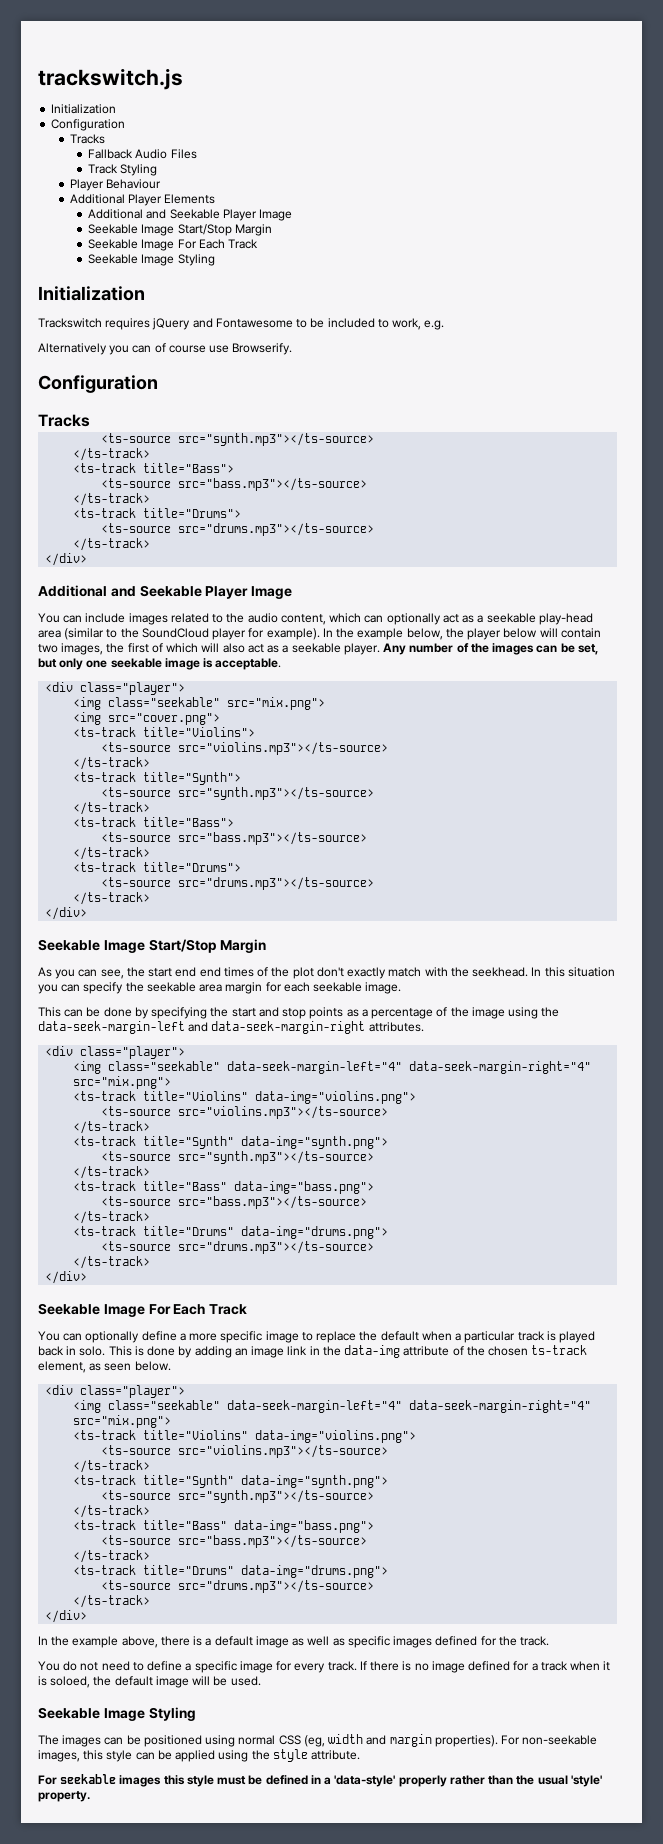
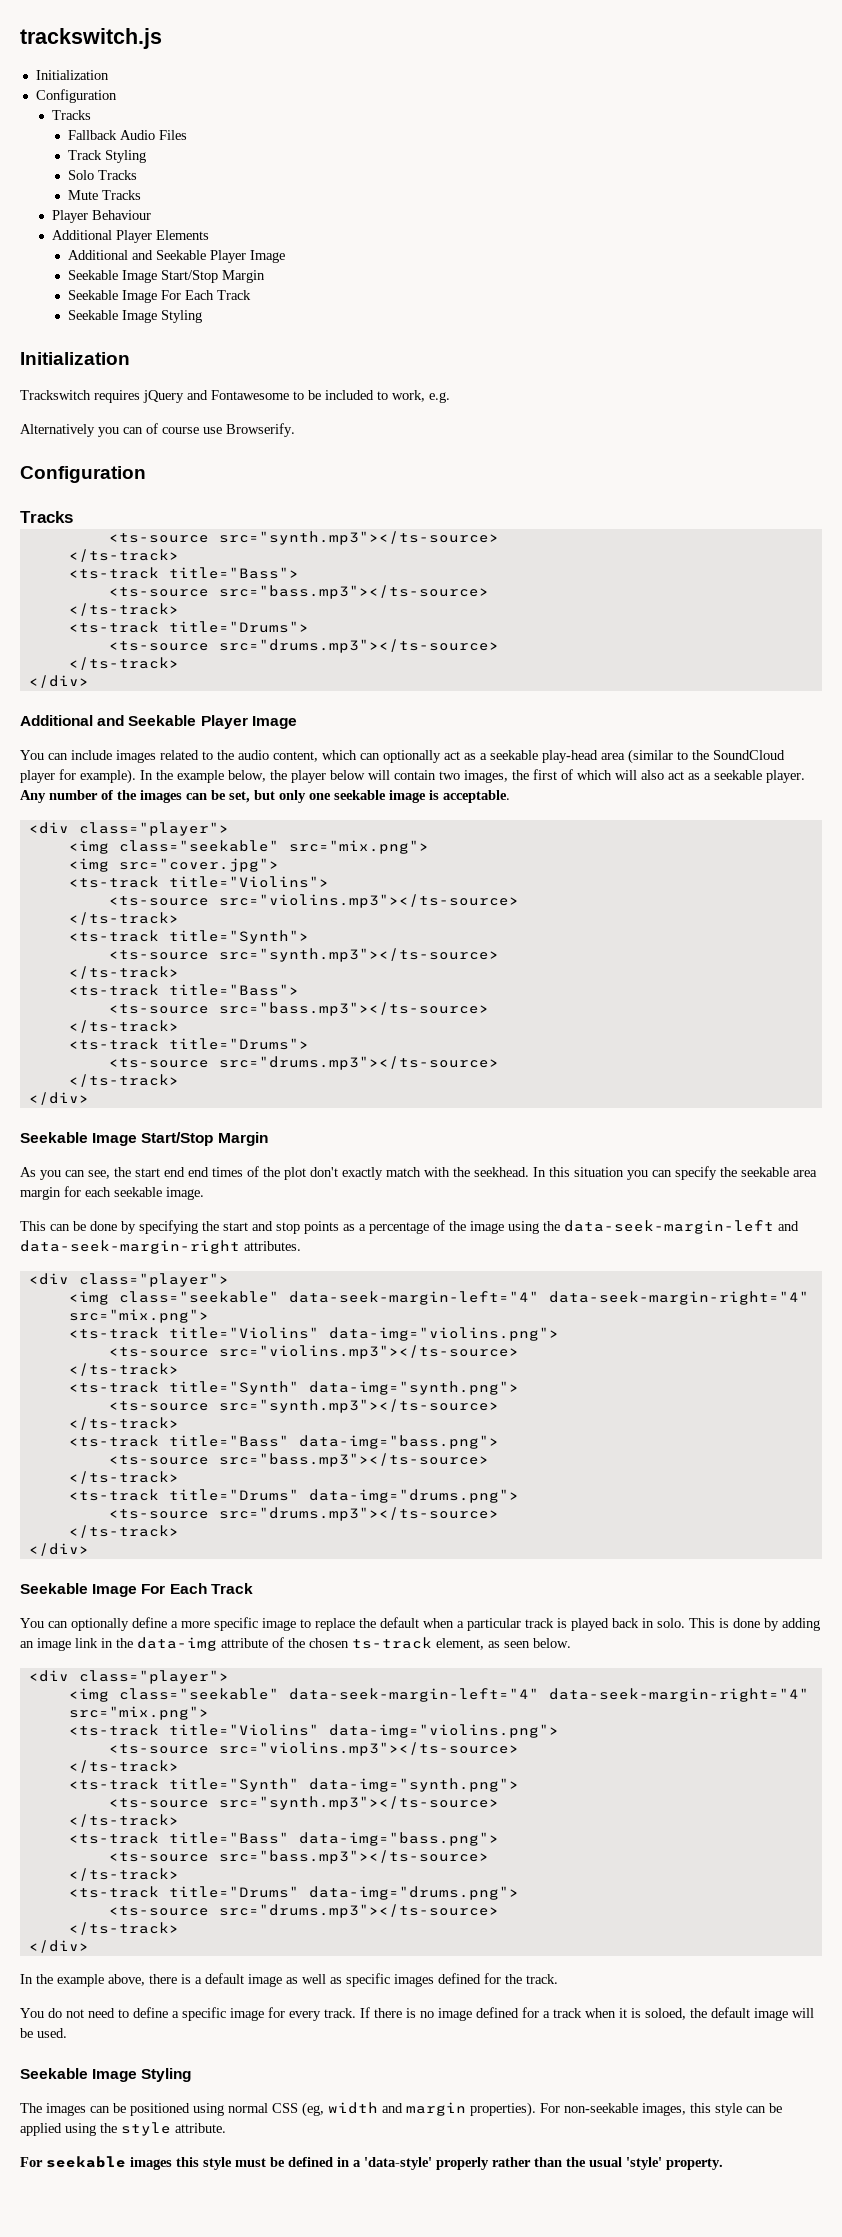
(158, 170) none -> [68,170,138,180] [68,190,142,200] // Solo Tracks // Mute Tracks
[108,713,221,725] src="cover.png"> -> [118,858,279,872] src="cover.jpg">

